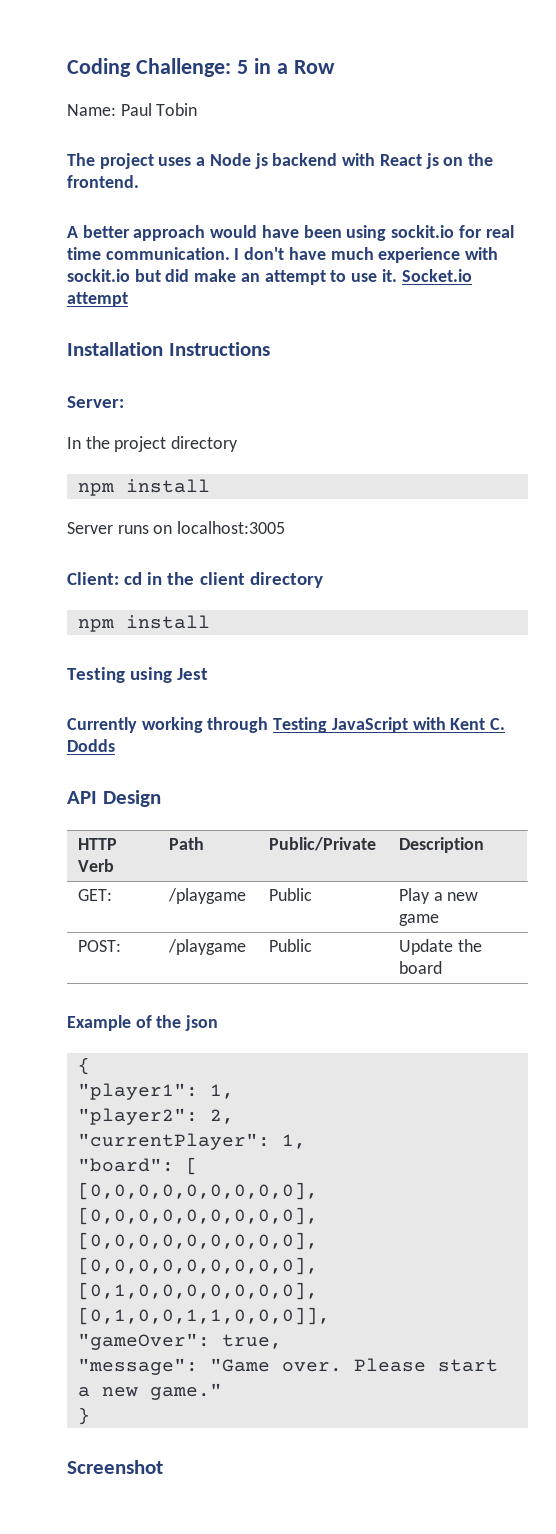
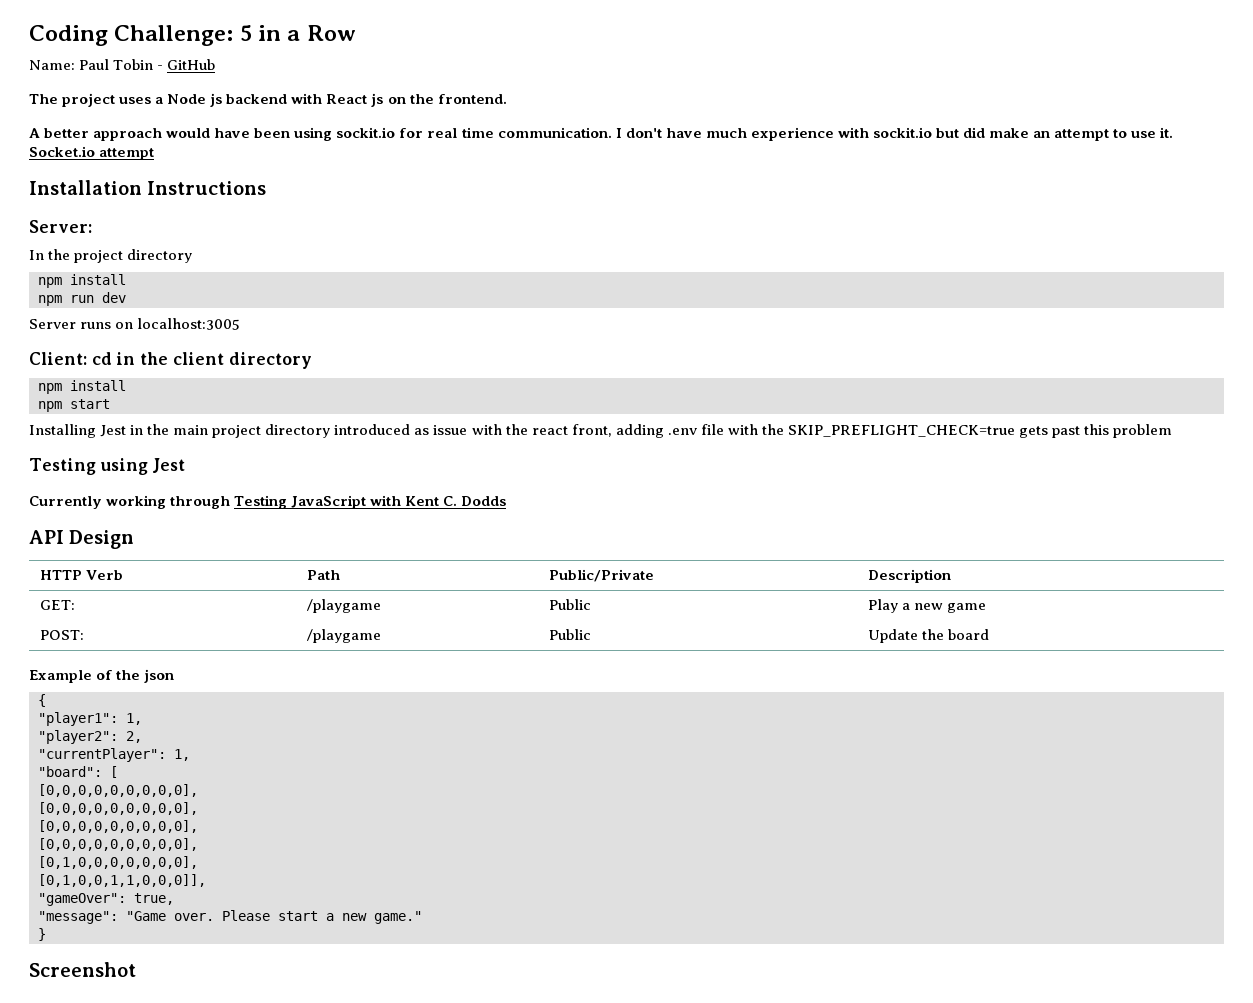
(198, 109) none -> [157,59,216,70] - GitHub
(210, 486) none -> [38,292,126,306] // npm run dev
(210, 622) none -> [38,399,110,412] [29,424,1173,438] // npm start // Installing Jest in the main project directory introduced as issue with the react front, adding .env file with the SKIP_PREFLIGHT_CHECK=true gets past this problem

